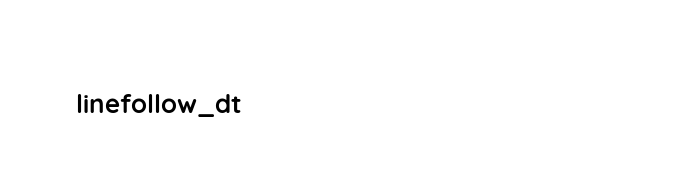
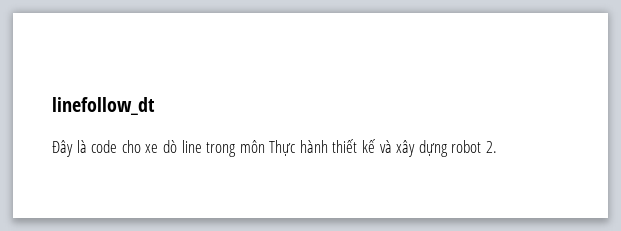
(242, 105) none -> [52,139,498,157] // Đây là code cho xe dò line trong môn Thực hành thiết kế và xây dựng robot 2.

